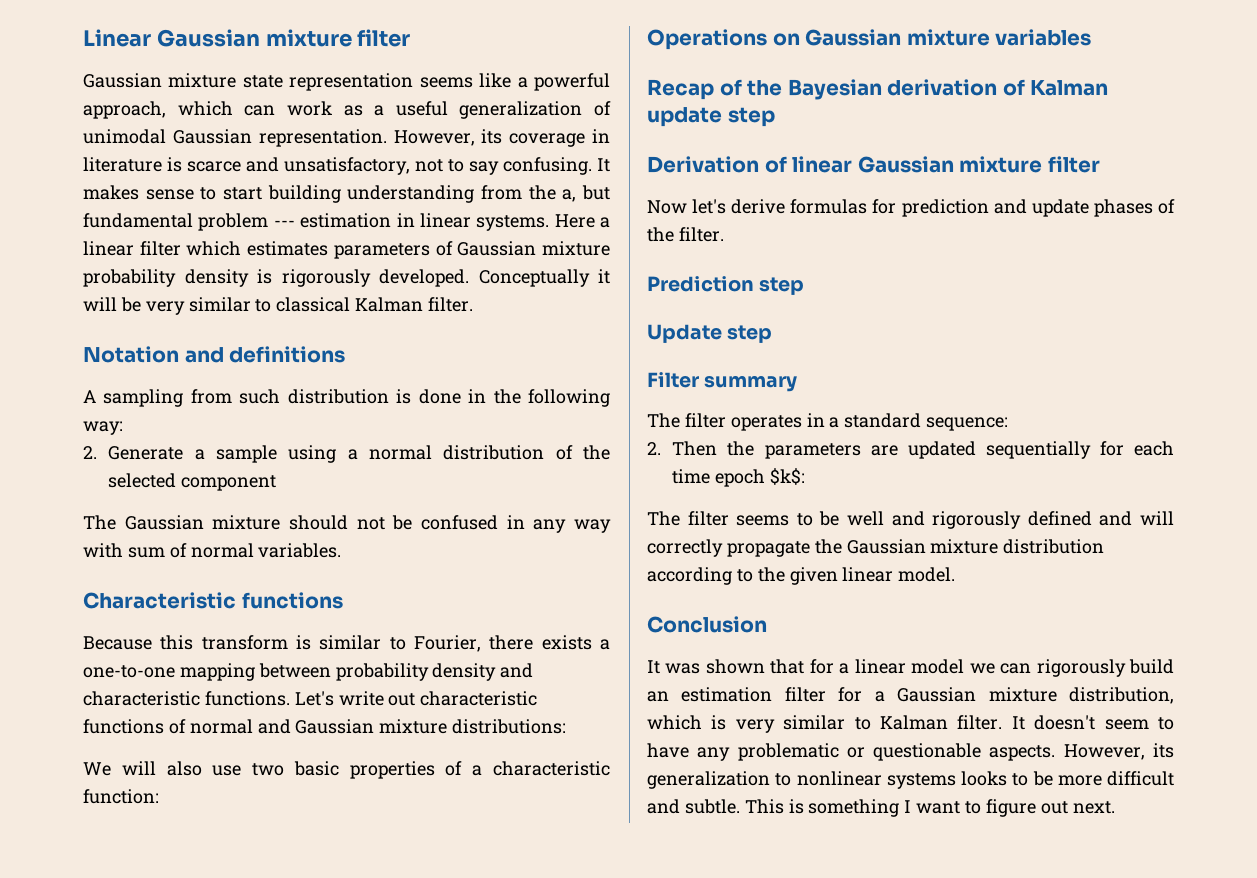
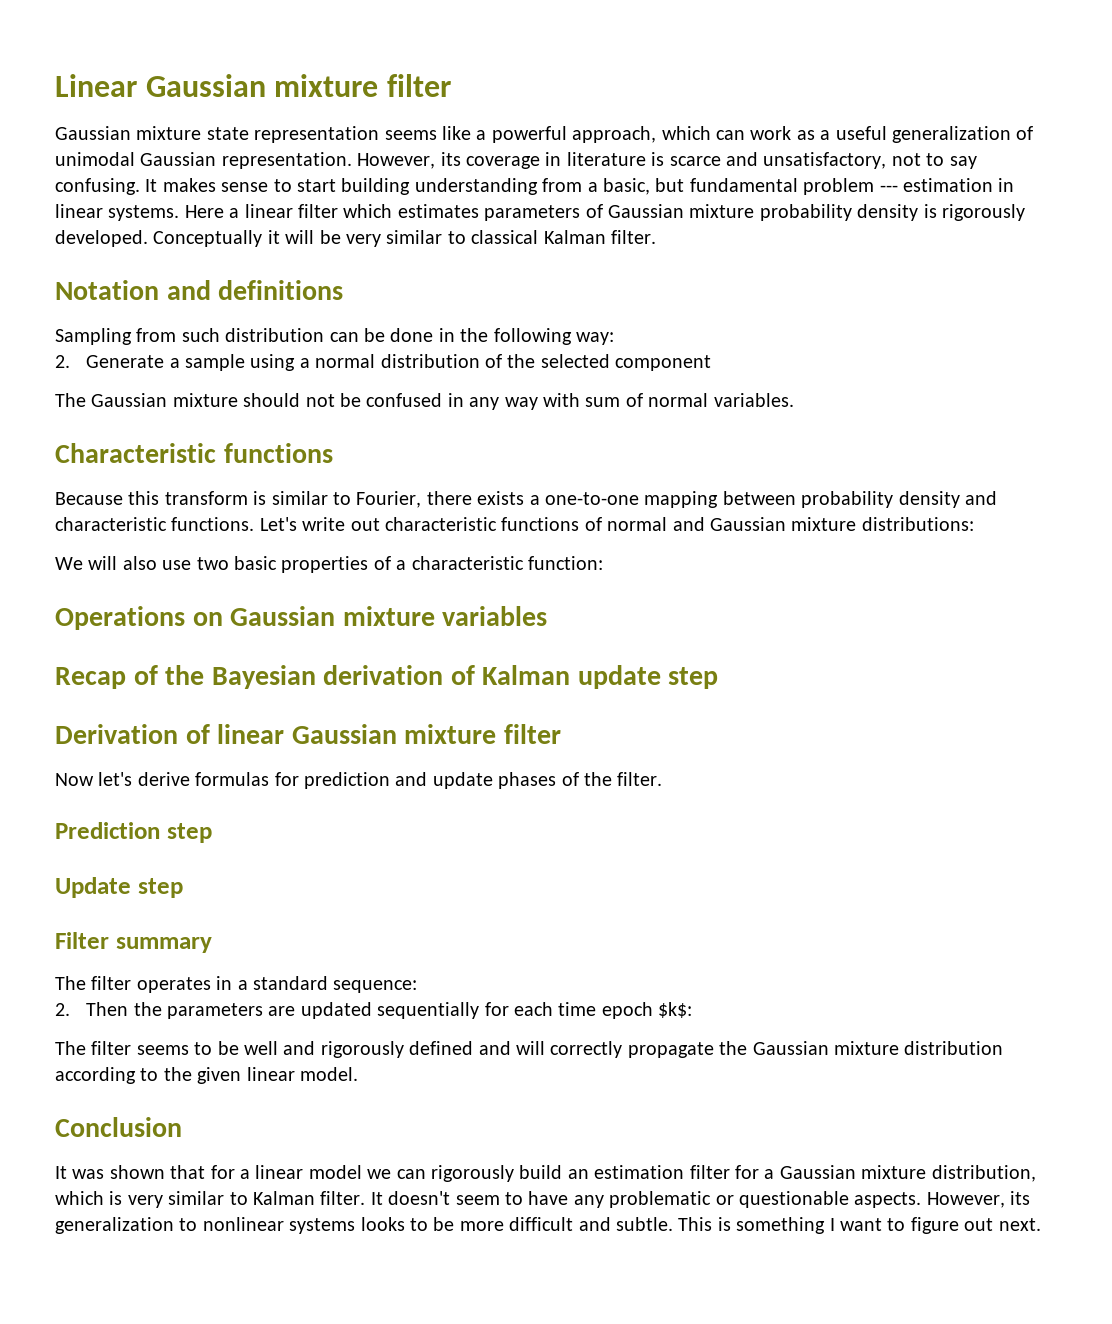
[528,185,577,202] the a, -> [587,178,650,195] a basic,
[83,389,184,407] A sampling -> [55,328,132,345] Sampling
[396,389,412,404] is -> [329,328,385,342] can be

